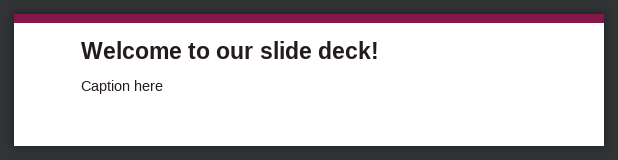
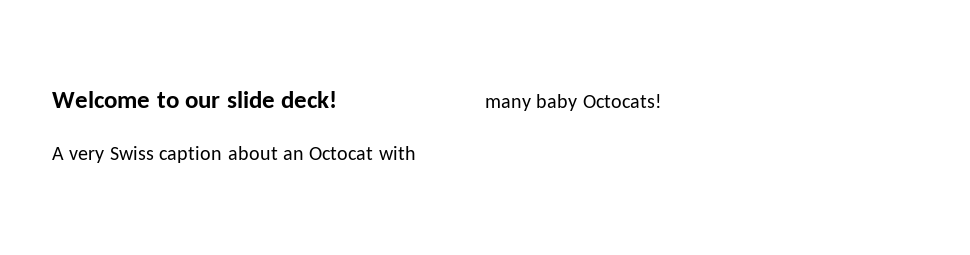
[81,80,163,94] Caption here -> [52,146,416,163] [485,94,662,111] A very Swiss caption about an Octocat with many baby Octocats!

